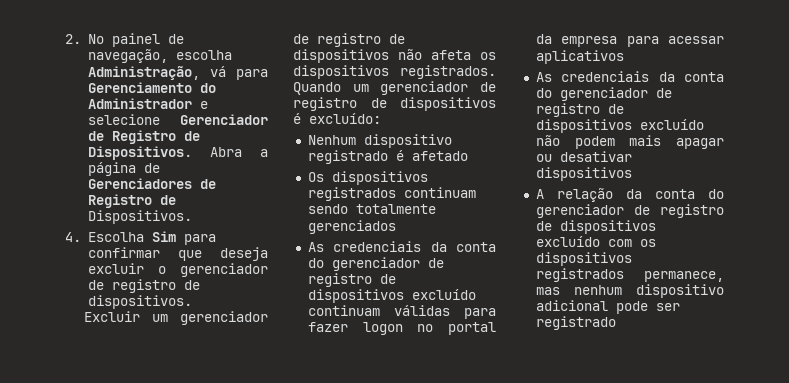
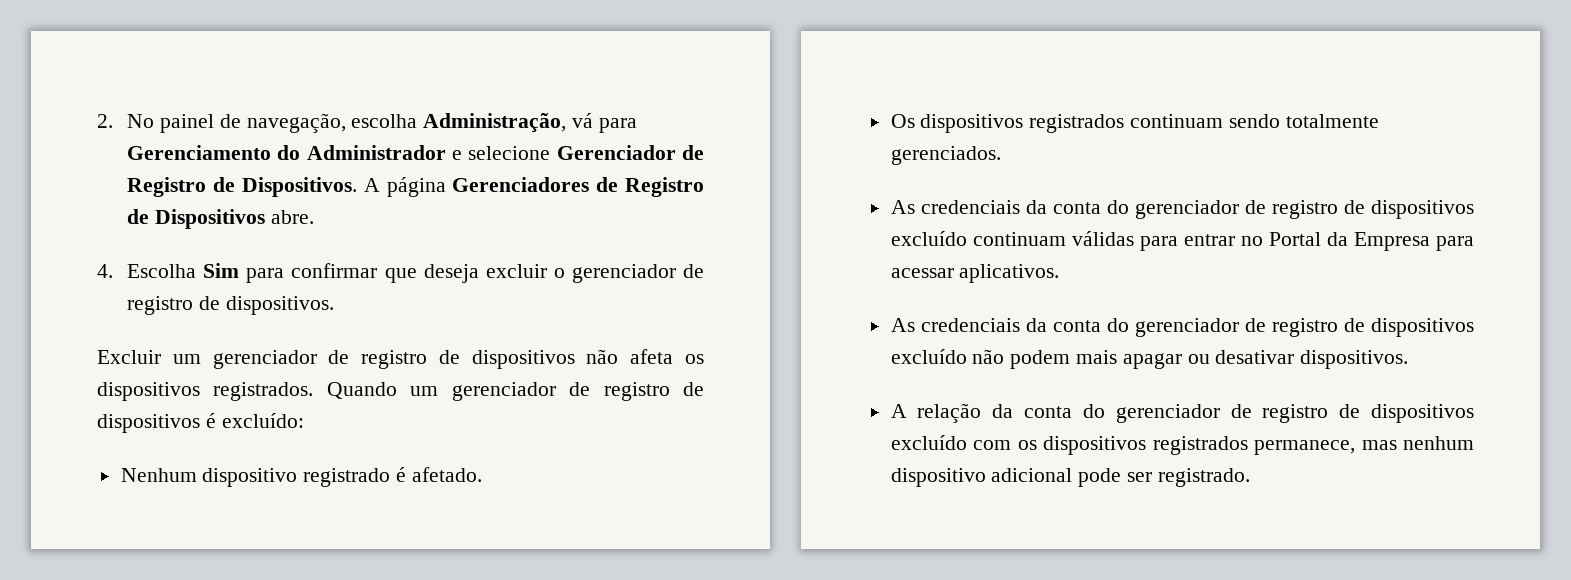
[209,147,268,157] [87,162,160,176] Abra a página de -> [363,177,446,197] A página
[87,210,192,224] Dispositivos. -> [154,209,314,229] Dispositivos abre.
[411,151,468,161] afetado -> [411,467,482,482] afetado.
[307,220,396,234] gerenciados -> [890,146,1001,165] gerenciados.
[307,322,496,335] [535,34,618,47] fazer logon no portal da empresa -> [1183,232,1430,251] entrar no Portal da Empresa
[535,50,624,64] aplicativos -> [959,264,1060,283] aplicativos.
[535,167,632,181] dispositivos -> [1300,350,1409,369] dispositivos.
[535,316,616,330] registrado -> [1157,468,1250,487] registrado.

